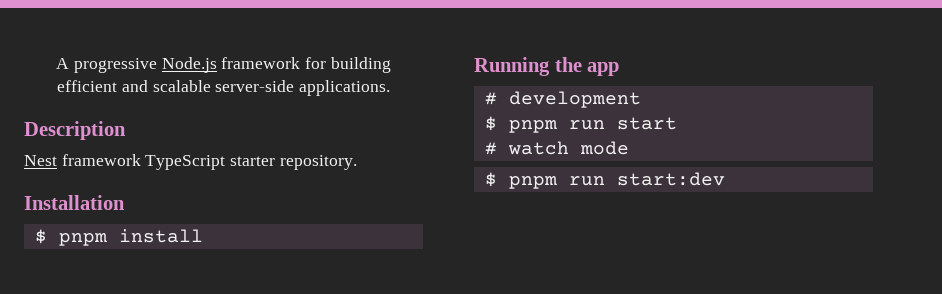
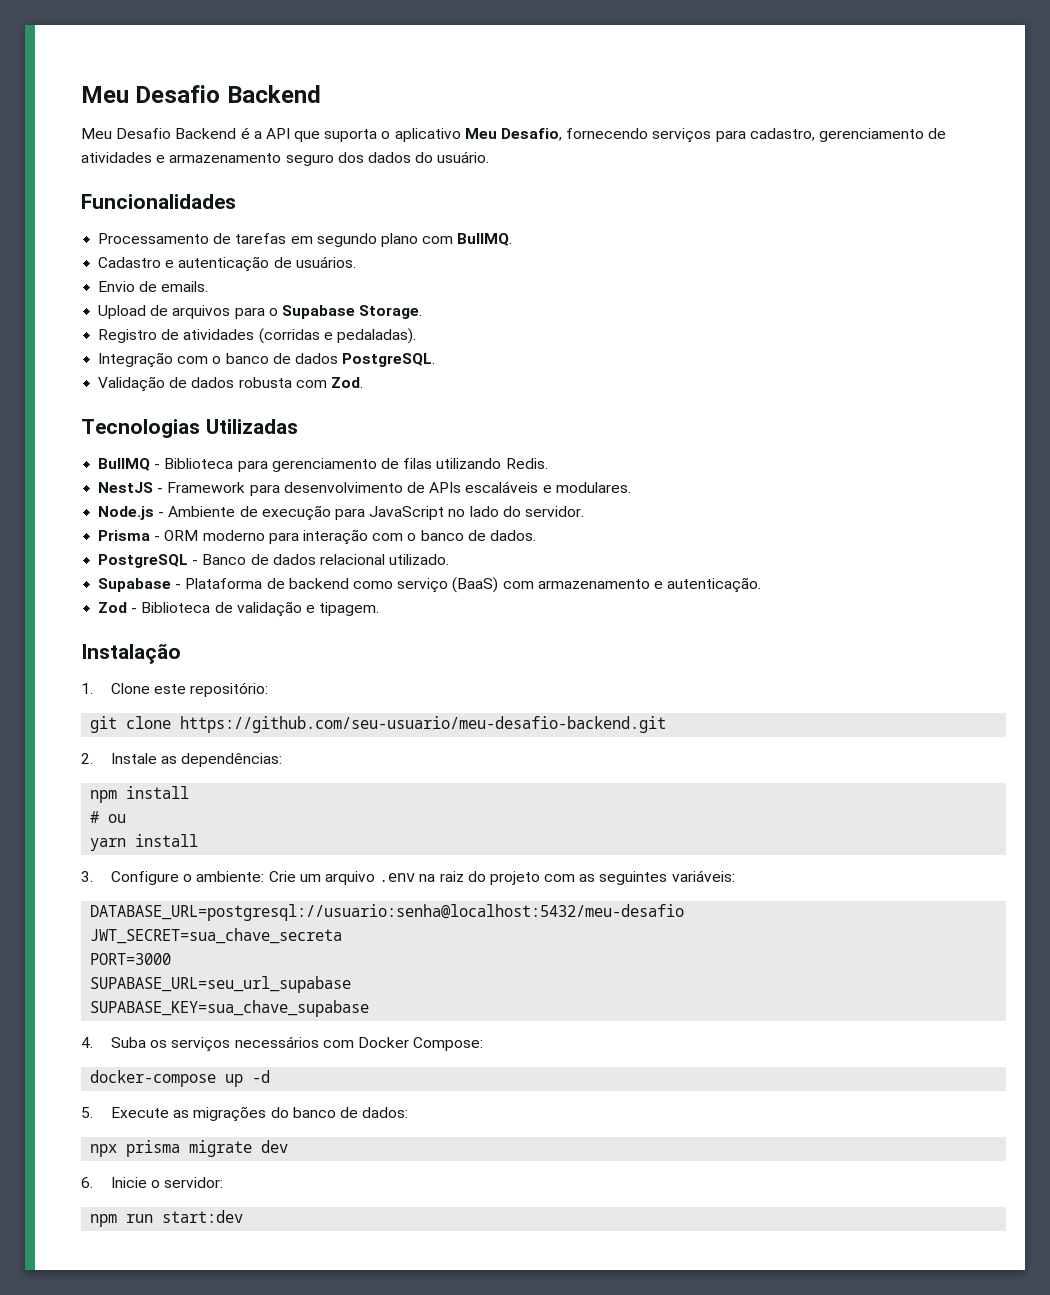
[56,57,391,73] [57,80,390,96] [24,121,126,140] [24,154,357,170] [24,195,125,210] [34,229,203,246] [474,57,620,76] [484,91,641,108] [484,116,677,133] [484,141,629,155] [484,172,557,189] A progressive Node.js framework for building efficient and scalable server-side applications. // Description // Nest framework TypeScript starter repository. // Installation // $ pnpm install // Running the app // # development // $ pnpm run start // # watch mode // $ pnpm -> [81,85,321,103] [81,127,947,143] [81,151,490,166] [81,194,236,209] [98,233,513,247] [98,256,356,272] [98,281,209,292] [98,305,423,319] [98,328,416,344] [98,352,436,368] [98,376,363,392] [81,419,298,438] [98,458,548,472] [98,481,631,496] [98,505,584,521] [98,529,536,545] [98,554,450,568] [98,577,762,593] [98,601,380,617] [81,644,181,664] [81,682,269,697] [90,716,667,733] [81,753,283,767] [90,786,190,803] [90,811,127,823] [90,834,199,851] [81,870,735,885] [90,904,685,921] [90,928,343,944] [90,953,172,965] [90,976,352,993] [90,1000,370,1017] [81,1036,484,1052] [90,1070,271,1087] [81,1106,409,1122] [90,1140,289,1157] [81,1177,224,1188] [90,1214,118,1227] Meu Desafio Backend // Meu Desafio Backend é a API que suporta o aplicativo Meu Desafio, fornecendo serviços para cadastro, gerenciamento de atividades e armazenamento seguro dos dados do usuário. // Funcionalidades // Processamento de tarefas em segundo plano com BullMQ. // Cadastro e autenticação de usuários. // Envio de emails. // Upload de arquivos para o Supabase Storage. // Registro de atividades (corridas e pedaladas). // Integração com o banco de dados PostgreSQL. // Validação de dados robusta com Zod. // Tecnologias Utilizadas // BullMQ - Biblioteca para gerenciamento de filas utilizando Redis. // NestJS - Framework para desenvolvimento de APIs escaláveis e modulares. // Node.js - Ambiente de execução para JavaScript no lado do servidor. // Prisma - ORM moderno para interação com o banco de dados. // PostgreSQL - Banco de dados relacional utilizado. // Supabase - Plataforma de backend como serviço (BaaS) com armazenamento e autenticação. // Zod - Biblioteca de validação e tipagem. // Instalação // 1. Clone este repositório: // git clone https://github.com/seu-usuario/meu-desafio-backend.git // 2. Instale as dependências: // npm install // # ou // yarn install // 3. Configure o ambiente: Crie um arquivo .env na raiz do projeto com as seguintes variáveis: // DATABASE_URL=postgresql://usuario:senha@localhost:5432/meu-desafio // JWT_SECRET=sua_chave_secreta // PORT=3000 // SUPABASE_URL=seu_url_supabase // SUPABASE_KEY=sua_chave_supabase // 4. Suba os serviços necessários com Docker Compose: // docker-compose up -d // 5. Execute as migrações do banco de dados: // npx prisma migrate dev // 6. Inicie o servidor: // npm

